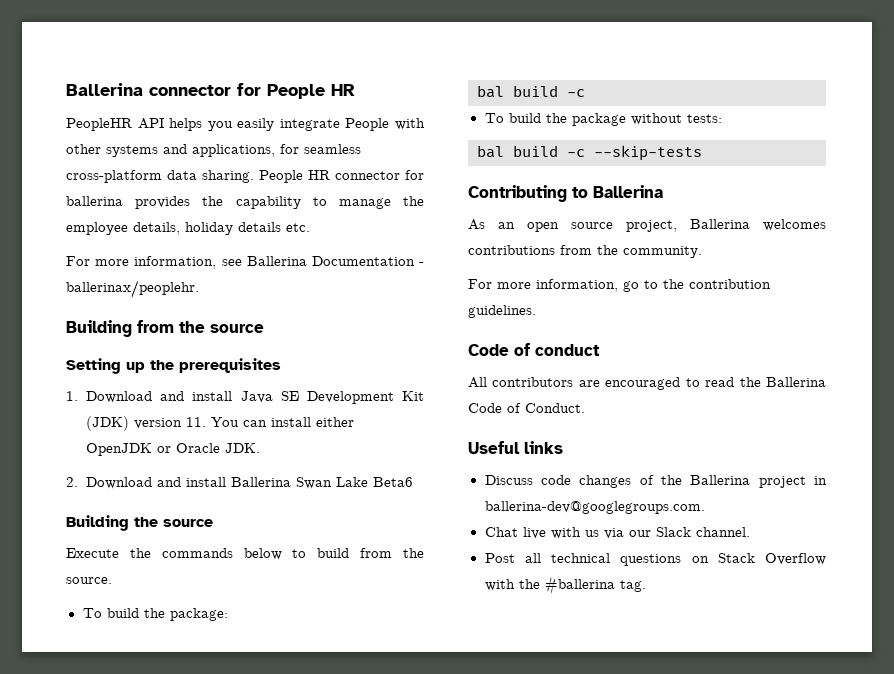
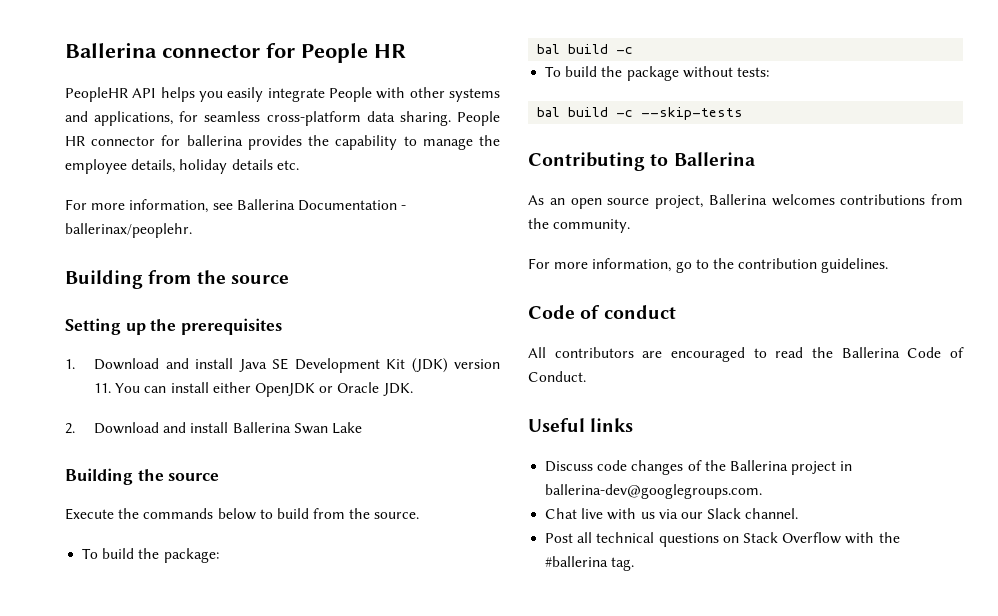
[373,477,414,487] Beta6 -> (363, 428) none

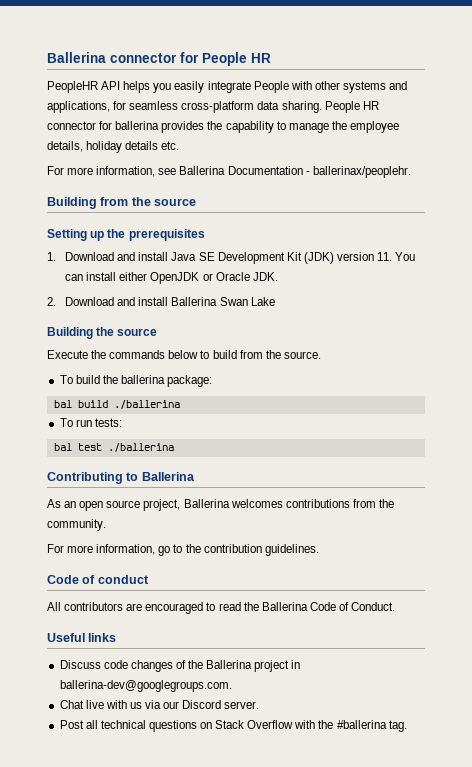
(160, 553) none -> [120,375,165,384] ballerina
[616,47,634,54] [545,66,733,81] -c // To build the package without -> [113,400,180,409] [59,418,92,427] ./ballerina // To run
[568,107,744,120] build -c --skip-tests -> [77,443,174,452] test ./ballerina
[707,508,799,519] Slack channel. -> [182,700,260,709] Discord server.

